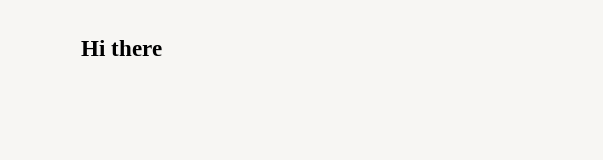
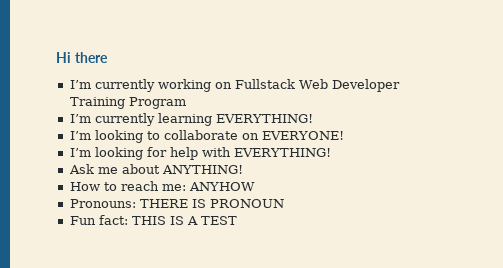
(163, 48) none -> [69,79,400,92] [69,97,186,109] [69,113,313,126] [69,130,344,143] [69,147,331,160] [68,164,243,174] [69,181,255,191] [69,199,284,208] [69,215,237,225] // I’m currently working on Fullstack Web Developer Training Program // I’m currently learning EVERYTHING! // I’m looking to collaborate on EVERYONE! // I’m looking for help with EVERYTHING! // Ask me about ANYTHING! // How to reach me: ANYHOW // Pronouns: THERE IS PRONOUN // Fun fact: THIS IS A TEST

